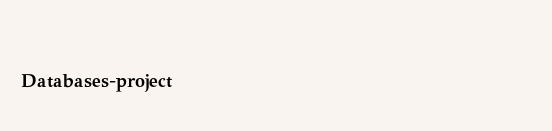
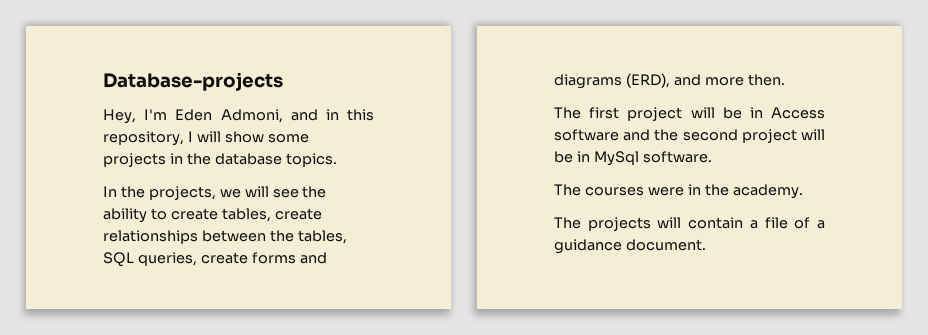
[21,74,172,92] Databases-project -> [103,72,283,91] [103,109,374,124] [103,131,309,146] [103,153,337,167] [103,186,327,200] [103,208,322,223] [103,230,347,244] [103,252,327,267] [554,73,785,89] [554,107,825,121] [554,129,825,143] [554,151,712,166] [554,184,803,199] [554,217,825,231] [554,239,706,254] Database-projects // Hey, I'm Eden Admoni, and in this repository, I will show some projects in the database topics. // In the projects, we will see the ability to create tables, create relationships between the tables, SQL queries, create forms and diagrams (ERD), and more then. // The first project will be in Access software and the second project will be in MySql software. // The courses were in the academy. // The projects will contain a file of a guidance document.

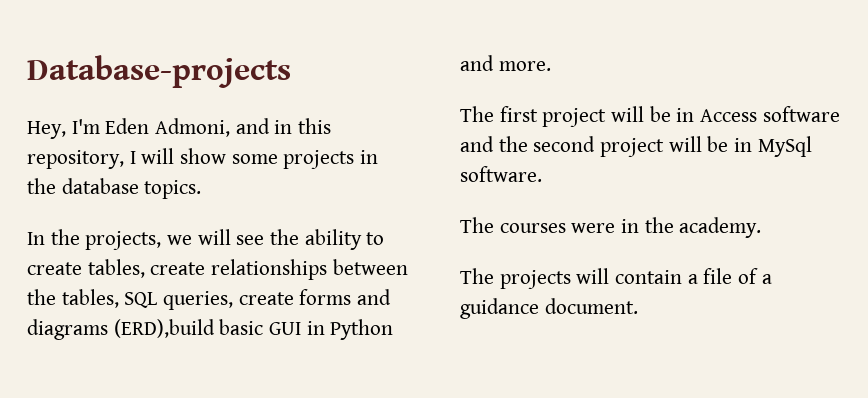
[625,73,785,88] (ERD), and more then. -> [113,319,394,340] [460,55,551,71] (ERD),build basic GUI in Python and more.

